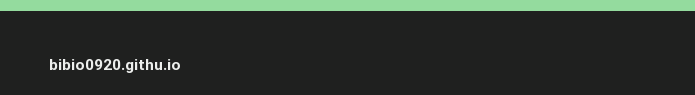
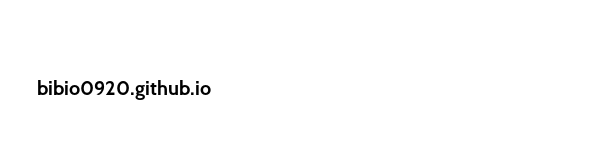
[49,59,181,73] bibio0920.githu.io -> [37,80,211,100] bibio0920.github.io

